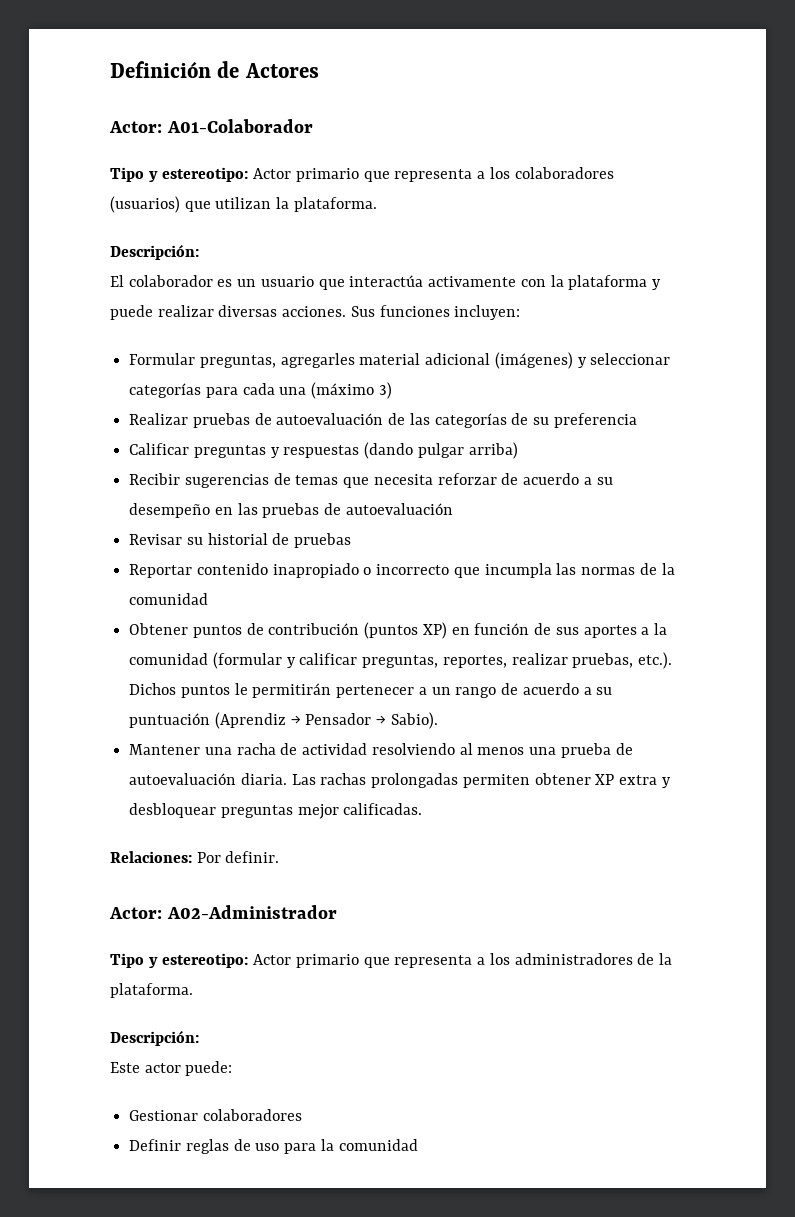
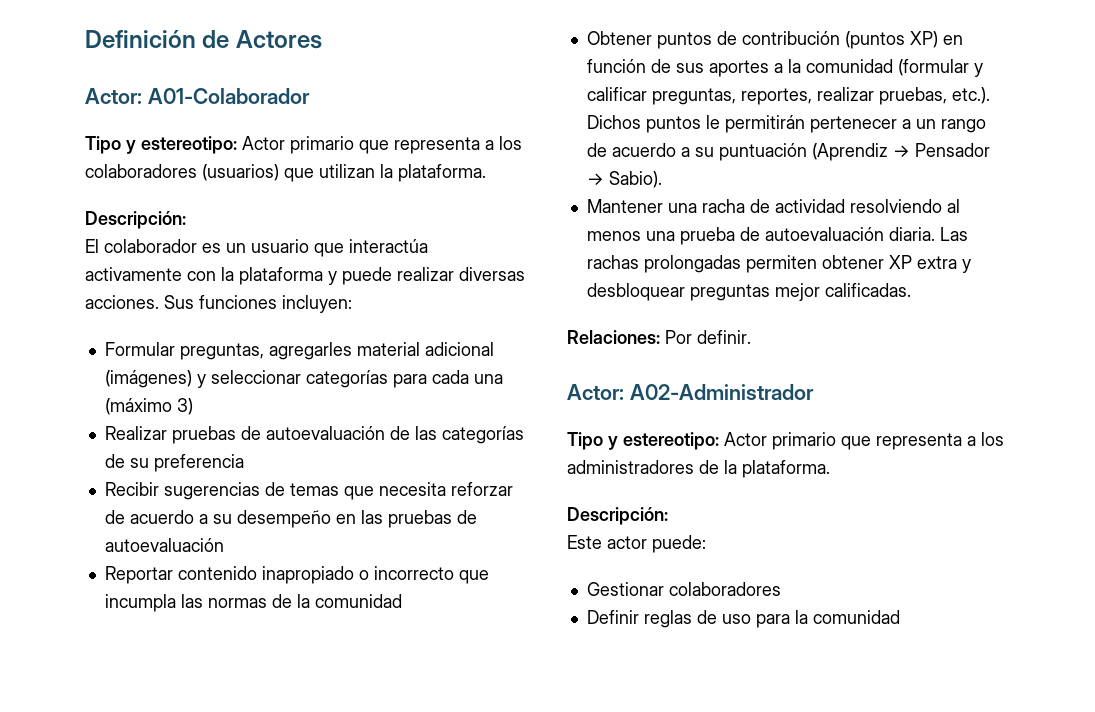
[129,442,518,459] // Calificar preguntas y respuestas (dando pulgar arriba) -> (244, 463) none
[129,533,352,548] // Revisar su historial de pruebas -> (224, 545) none

